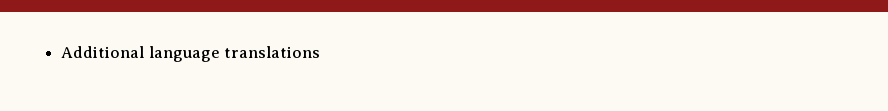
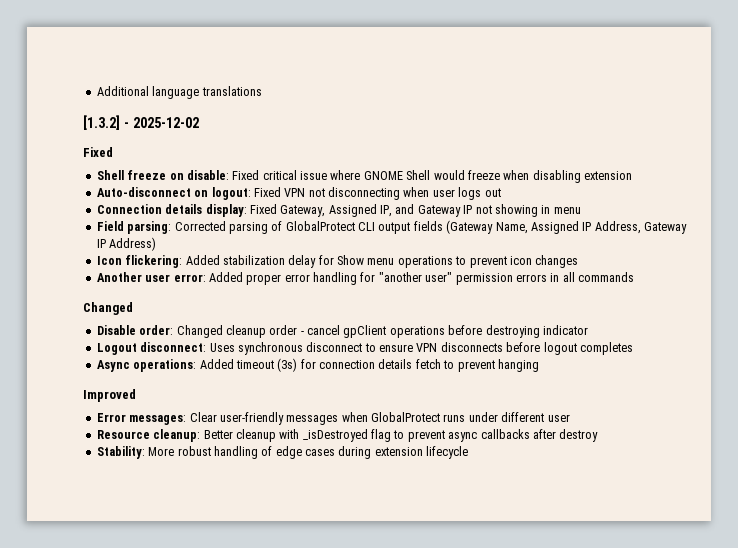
(321, 52) none -> [83,115,199,130] [83,147,113,157] [96,170,632,183] [96,187,501,200] [96,204,581,217] [96,220,687,234] [96,237,157,251] [96,255,579,268] [96,272,634,285] [83,302,133,315] [96,325,588,338] [96,342,633,355] [96,358,539,372] [83,389,136,402] [96,412,570,425] [96,429,599,442] [96,446,469,459] // [1.3.2] - 2025-12-02 // Fixed // Shell freeze on disable: Fixed critical issue where GNOME Shell would freeze when disabling extension // Auto-disconnect on logout: Fixed VPN not disconnecting when user logs out // Connection details display: Fixed Gateway, Assigned IP, and Gateway IP not showing in menu // Field parsing: Corrected parsing of GlobalProtect CLI output fields (Gateway Name, Assigned IP Address, Gateway IP Address) // Icon flickering: Added stabilization delay for Show menu operations to prevent icon changes // Another user error: Added proper error handling for "another user" permission errors in all commands // Changed // Disable order: Changed cleanup order - cancel gpClient operations before destroying indicator // Logout disconnect: Uses synchronous disconnect to ensure VPN disconnects before logout completes // Async operations: Added timeout (3s) for connection details fetch to prevent hanging // Improved // Error messages: Clear user-friendly messages when GlobalProtect runs under different user // Resource cleanup: Better cleanup with _isDestroyed flag to prevent async callbacks after destroy // Stability: More robust handling of edge cases during extension lifecycle

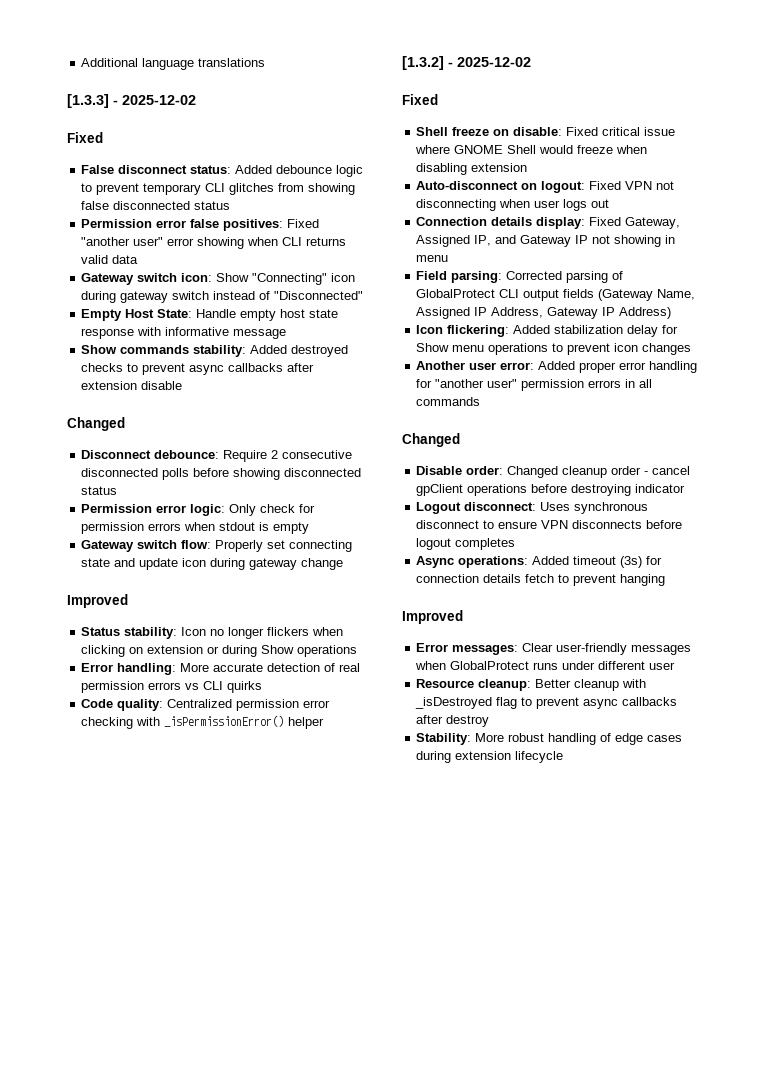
(262, 91) none -> [67,94,196,108] [67,132,103,143] [81,165,364,177] [81,183,356,195] [81,201,231,210] [81,219,320,231] [81,237,347,249] [81,255,139,264] [81,273,356,285] [81,291,364,303] [81,309,339,321] [81,327,287,339] [81,345,349,357] [81,363,315,375] [81,381,183,390] [67,417,125,431] [81,450,353,462] [81,468,362,480] [81,486,118,495] [81,504,316,516] [81,522,310,534] [81,540,353,552] [81,558,344,570] [67,594,128,608] [81,627,344,639] [81,645,358,657] [81,663,361,675] [81,681,263,693] [81,699,331,711] [81,715,325,729] // [1.3.3] - 2025-12-02 // Fixed // False disconnect status: Added debounce logic to prevent temporary CLI glitches from showing false disconnected status // Permission error false positives: Fixed "another user" error showing when CLI returns valid data // Gateway switch icon: Show "Connecting" icon during gateway switch instead of "Disconnected" // Empty Host State: Handle empty host state response with informative message // Show commands stability: Added destroyed checks to prevent async callbacks after extension disable // Changed // Disconnect debounce: Require 2 consecutive disconnected polls before showing disconnected status // Permission error logic: Only check for permission errors when stdout is empty // Gateway switch flow: Properly set connecting state and update icon during gateway change // Improved // Status stability: Icon no longer flickers when clicking on extension or during Show operations // Error handling: More accurate detection of real permission errors vs CLI quirks // Code quality: Centralized permission error checking with _isPermissionError() helper

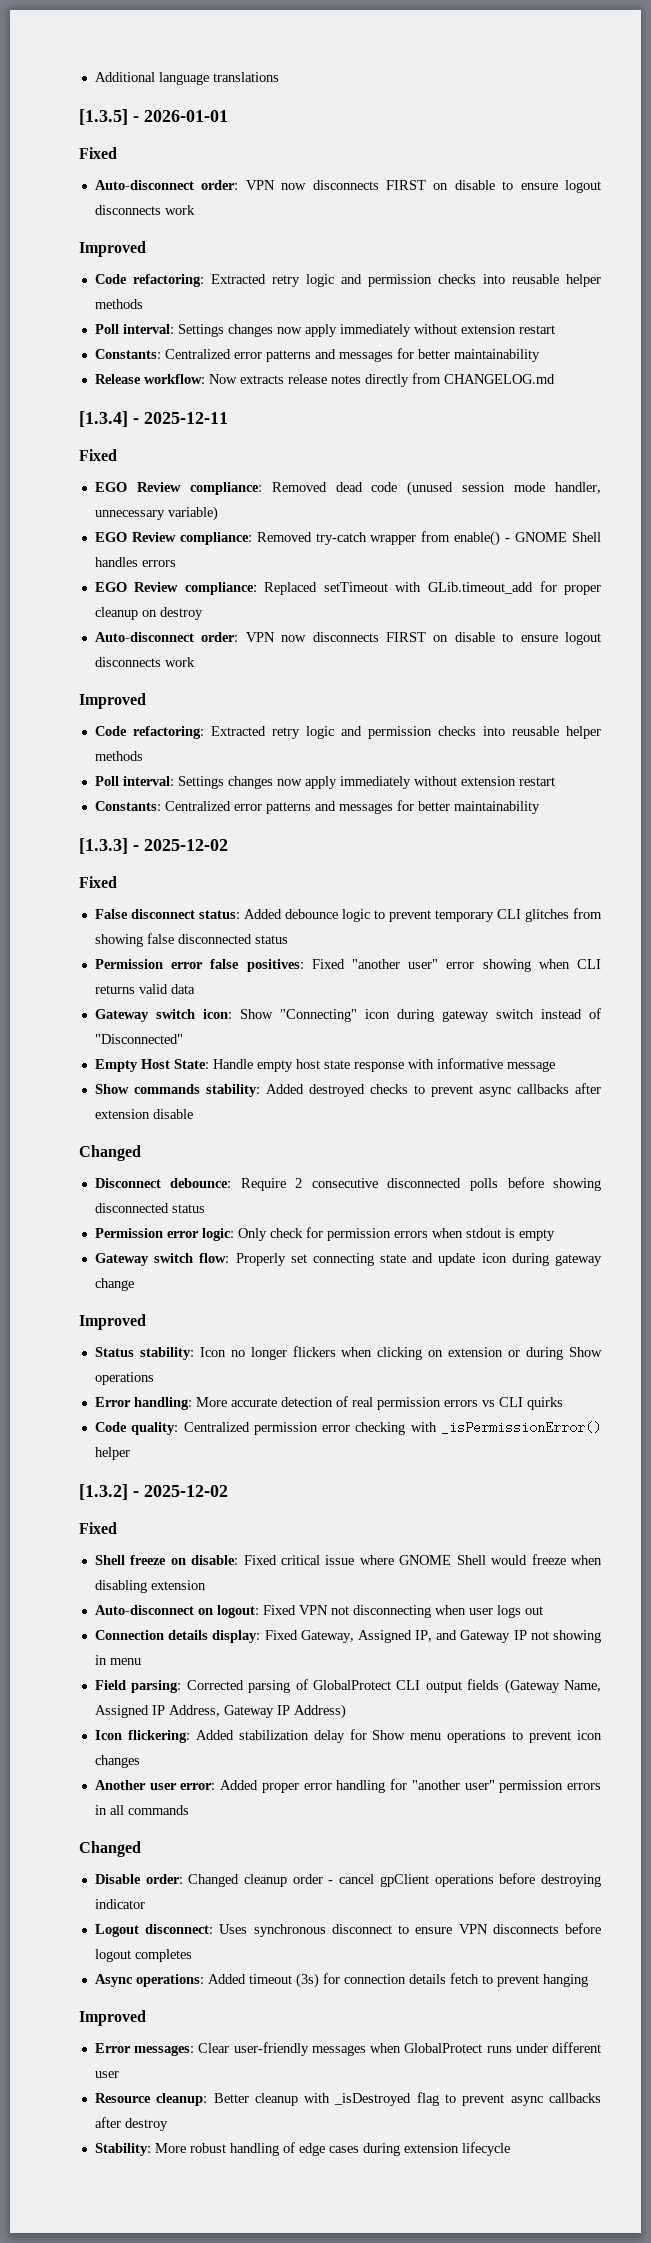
(266, 62) none -> [79,109,228,125] [79,147,117,159] [94,180,601,193] [94,205,195,215] [79,241,146,257] [94,274,601,287] [94,299,143,309] [94,324,555,337] [94,348,540,362] [94,373,555,387] [79,411,228,427] [79,449,117,461] [94,481,601,496] [94,506,218,521] [94,531,601,546] [94,557,176,567] [94,581,602,595] [94,607,203,620] [94,632,601,645] [94,657,195,667] [79,693,146,709] [94,726,601,739] [94,751,143,761] [94,776,555,789] [94,800,540,814] // [1.3.5] - 2026-01-01 // Fixed // Auto-disconnect order: VPN now disconnects FIRST on disable to ensure logout disconnects work // Improved // Code refactoring: Extracted retry logic and permission checks into reusable helper methods // Poll interval: Settings changes now apply immediately without extension restart // Constants: Centralized error patterns and messages for better maintainability // Release workflow: Now extracts release notes directly from CHANGELOG.md // [1.3.4] - 2025-12-11 // Fixed // EGO Review compliance: Removed dead code (unused session mode handler, unnecessary variable) // EGO Review compliance: Removed try-catch wrapper from enable() - GNOME Shell handles errors // EGO Review compliance: Replaced setTimeout with GLib.timeout_add for proper cleanup on destroy // Auto-disconnect order: VPN now disconnects FIRST on disable to ensure logout disconnects work // Improved // Code refactoring: Extracted retry logic and permission checks into reusable helper methods // Poll interval: Settings changes now apply immediately without extension restart // Constants: Centralized error patterns and messages for better maintainability

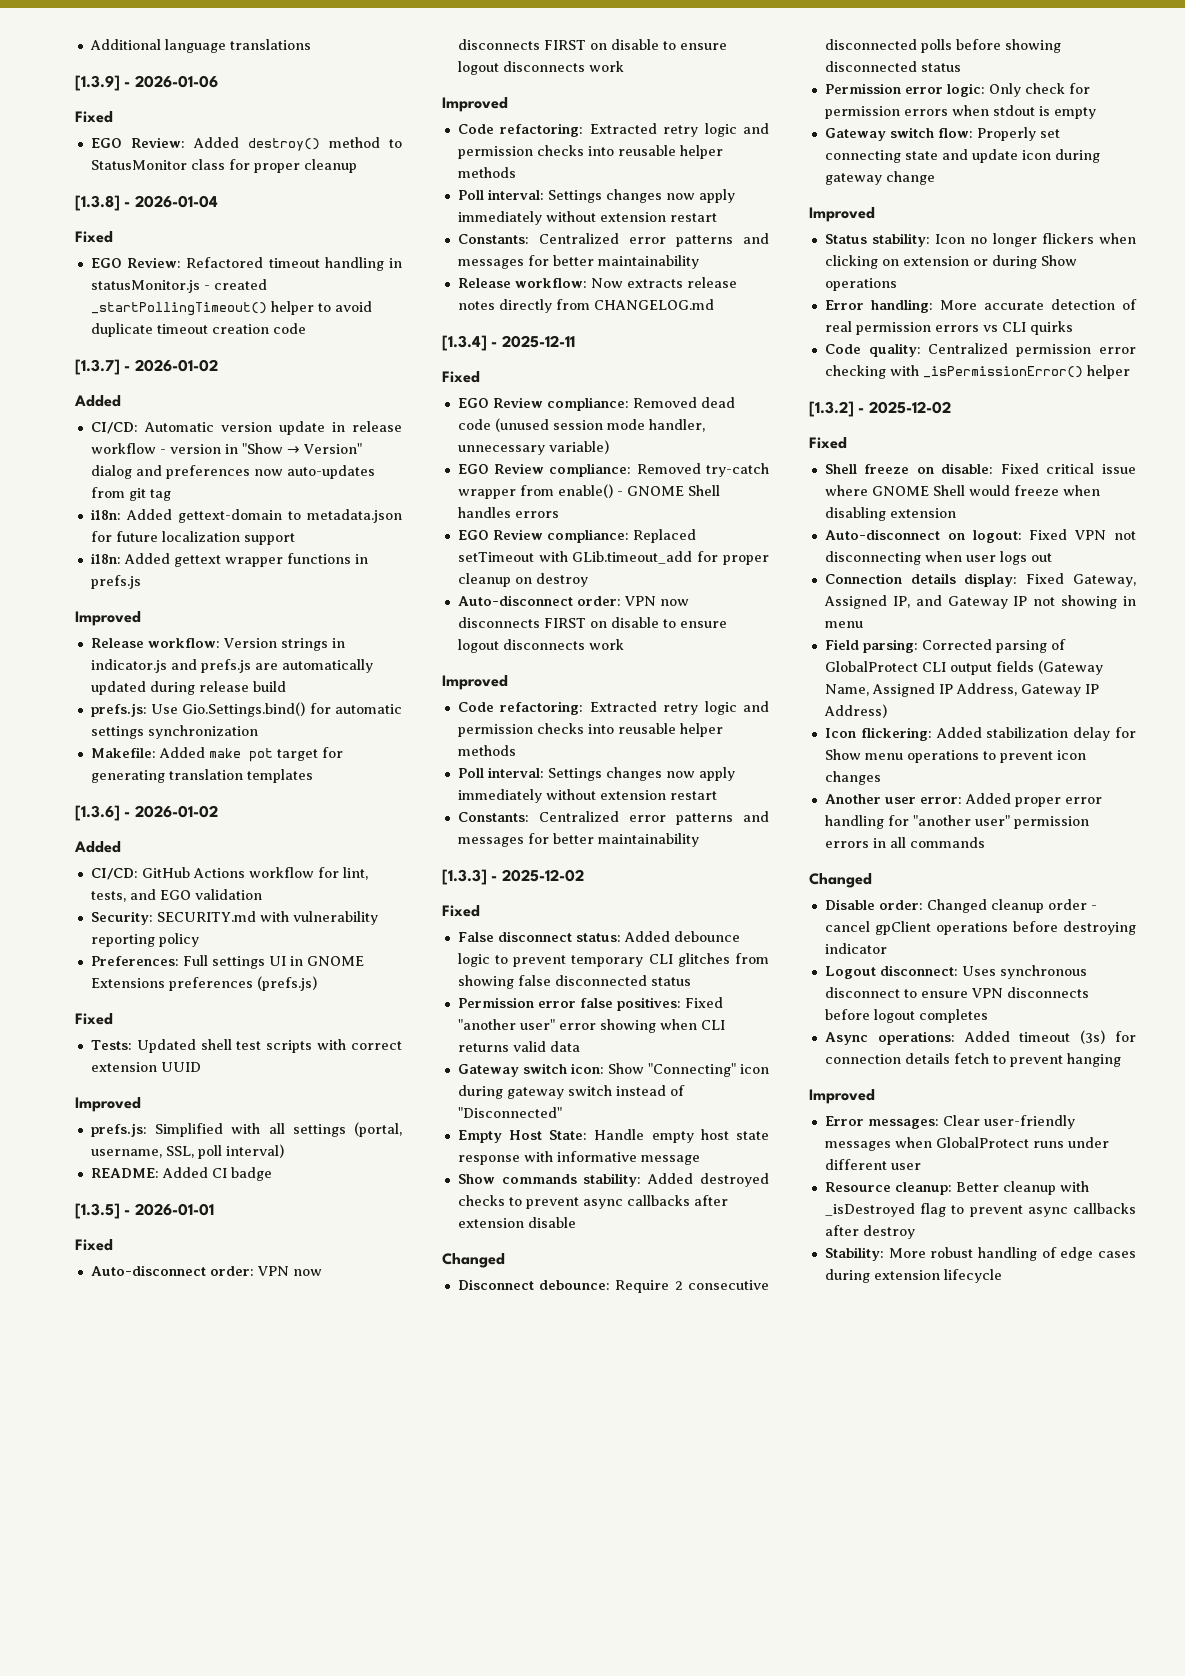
(279, 77) none -> [75,75,218,91] [75,111,113,123] [90,137,402,151] [90,159,357,173] [75,195,218,211] [75,231,113,243] [90,257,402,271] [90,279,267,293] [90,301,372,316] [90,323,306,337] [75,359,218,375] [74,395,121,407] [90,421,402,435] [90,443,362,454] [90,465,375,479] [90,487,171,501] [90,509,402,523] [90,531,295,545] [90,553,368,567] [90,575,141,589] [75,611,141,626] [90,638,345,651] [90,659,373,673] [90,681,286,695] [90,702,402,717] [90,725,258,739] [90,747,343,762] [90,769,313,783] [75,805,218,821] [74,841,121,853] [90,867,368,880] [90,889,262,902] [90,911,378,925] [90,933,199,947] [90,955,364,969] [90,976,317,991] [75,1013,113,1025] [90,1039,402,1053] [90,1062,201,1072] [75,1097,141,1112] [90,1122,403,1137] [90,1144,284,1159] [90,1167,272,1181] // [1.3.9] - 2026-01-06 // Fixed // EGO Review: Added destroy() method to StatusMonitor class for proper cleanup // [1.3.8] - 2026-01-04 // Fixed // EGO Review: Refactored timeout handling in statusMonitor.js - created _startPollingTimeout() helper to avoid duplicate timeout creation code // [1.3.7] - 2026-01-02 // Added // CI/CD: Automatic version update in release workflow - version in "Show → Version" dialog and preferences now auto-updates from git tag // i18n: Added gettext-domain to metadata.json for future localization support // i18n: Added gettext wrapper functions in prefs.js // Improved // Release workflow: Version strings in indicator.js and prefs.js are automatically updated during release build // prefs.js: Use Gio.Settings.bind() for automatic settings synchronization // Makefile: Added make pot target for generating translation templates // [1.3.6] - 2026-01-02 // Added // CI/CD: GitHub Actions workflow for lint, tests, and EGO validation // Security: SECURITY.md with vulnerability reporting policy // Preferences: Full settings UI in GNOME Extensions preferences (prefs.js) // Fixed // Tests: Updated shell test scripts with correct extension UUID // Improved // prefs.js: Simplified with all settings (portal, username, SSL, poll interval) // README: Added CI badge

